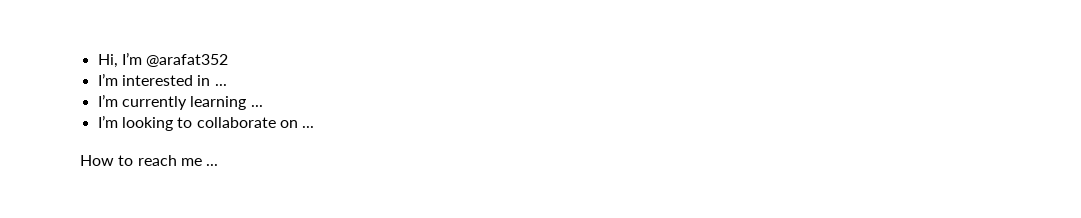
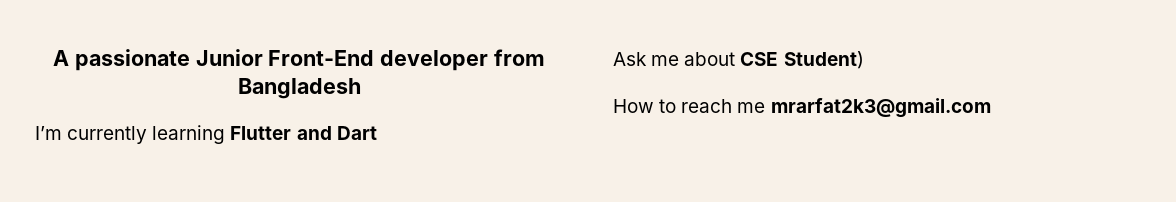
[97,52,229,68] [97,73,227,86] [97,94,263,110] [97,115,315,131] Hi, I’m @arafat352 // I’m interested in ... // I’m currently learning ... // I’m looking to collaborate on ... -> [52,49,546,71] [237,78,361,99] [35,125,377,144] [613,51,864,69] A passionate Junior Front-End developer from Bangladesh // I’m currently learning Flutter and Dart // Ask me about CSE Student)
[206,164,219,166] ... -> [770,98,991,118] mrarfat2k3@gmail.com

